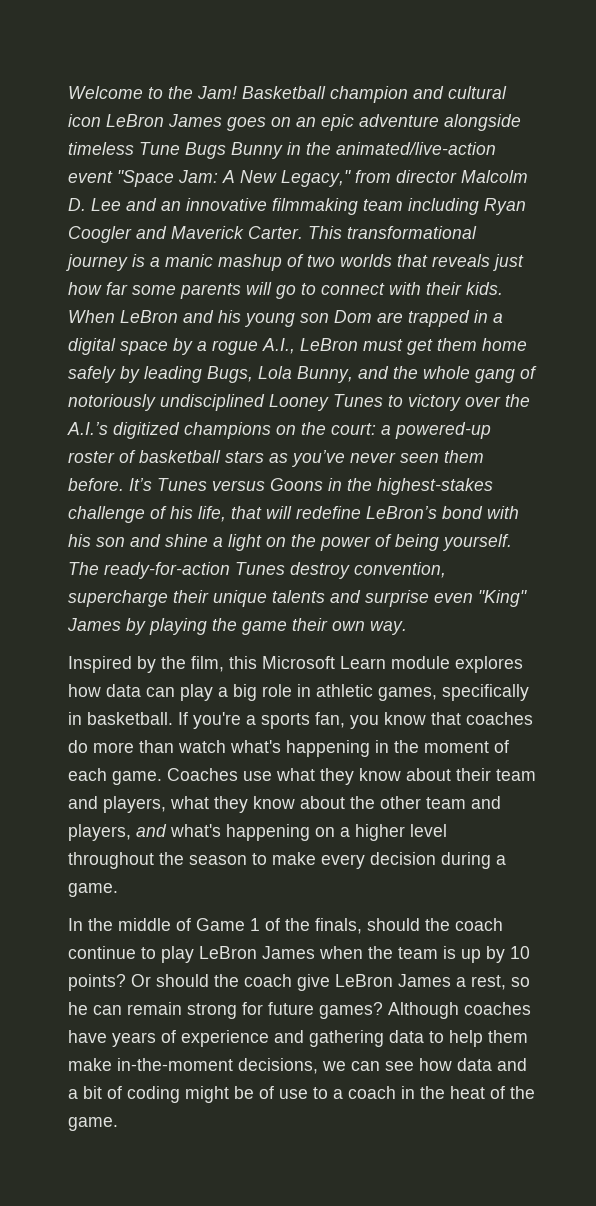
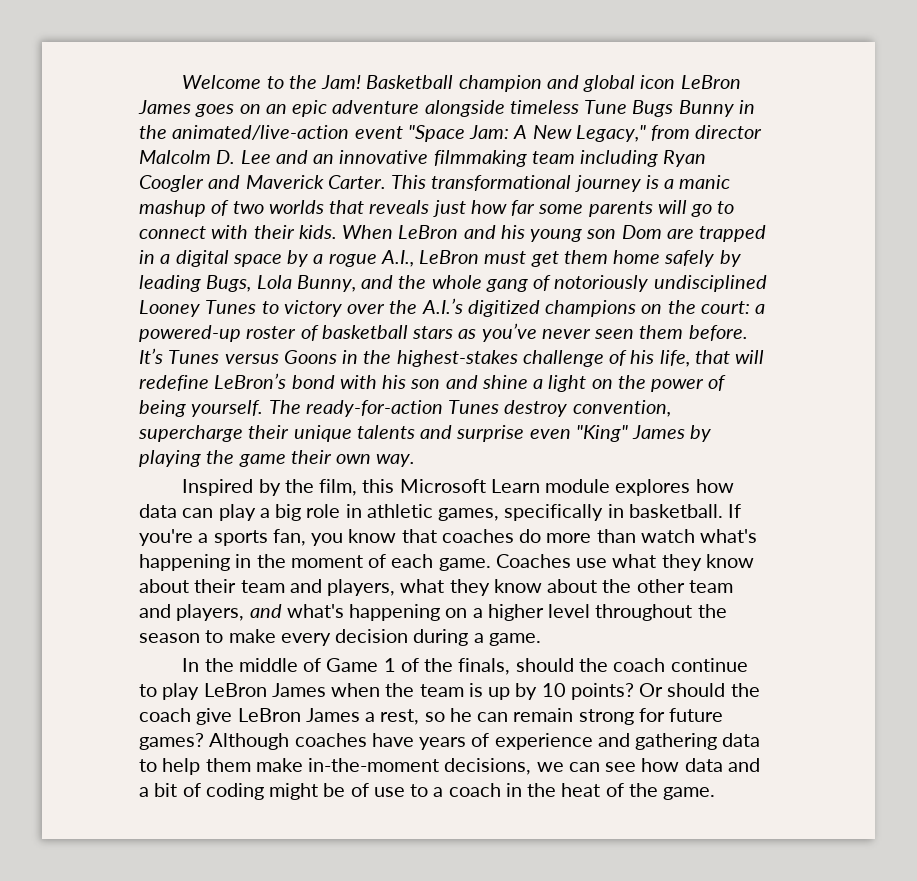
[448,86,507,99] cultural -> [583,75,636,92] global

